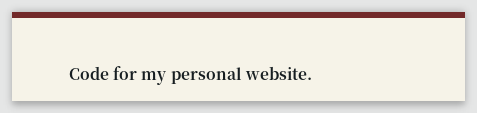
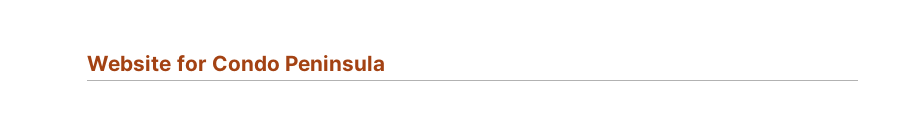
[69,66,312,85] Code for my personal website. -> [87,54,386,72] Website for Condo Peninsula

